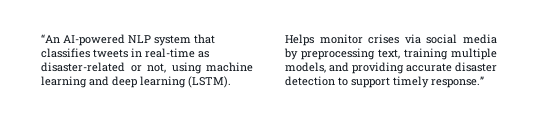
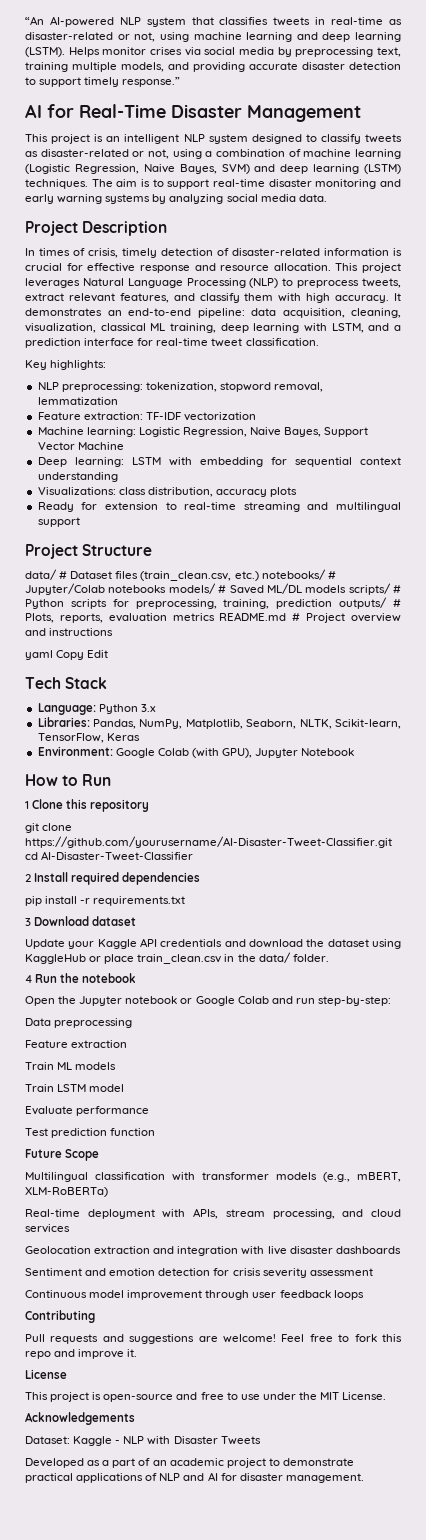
(484, 82) none -> [25,104,361,122] [25,134,402,144] [25,149,401,159] [25,164,401,174] [25,179,401,189] [25,194,327,204] [25,221,168,236] [25,248,402,258] [25,263,401,273] [25,278,401,288] [25,293,401,303] [25,308,401,318] [25,323,402,333] [25,338,319,348] [25,360,107,370] [37,382,324,392] [37,397,118,405] [37,412,256,421] [37,427,369,437] [37,442,124,450] [37,457,402,467] [37,472,118,482] [37,487,298,497] [37,502,401,512] [37,517,80,527] [25,544,153,559] [25,569,336,581] [25,583,401,595] [25,597,401,609] [25,612,401,623] [25,628,114,636] [25,650,109,660] [25,677,108,689] [37,703,156,715] [37,717,401,729] [37,733,140,743] [37,746,355,758] [25,774,112,786] [25,799,150,812] [25,823,73,833] [25,836,392,848] [25,851,194,861] [25,872,201,885] [25,896,186,906] [25,916,137,926] [25,938,401,949] [25,952,329,964] [25,973,137,983] [25,996,391,1006] [25,1018,133,1028] [25,1040,128,1048] [25,1062,117,1070] [25,1084,125,1092] [25,1106,150,1116] [25,1128,156,1138] [25,1149,100,1161] [25,1172,401,1182] [25,1187,108,1197] [25,1208,402,1219] [25,1224,70,1233] [25,1246,401,1256] [25,1268,373,1278] [25,1290,364,1300] [25,1310,95,1323] [25,1334,402,1344] [25,1349,138,1359] [25,1369,67,1379] [25,1392,387,1402] [25,1412,135,1425] [25,1436,261,1446] [25,1458,354,1468] [25,1472,364,1483] // AI for Real-Time Disaster Management // This project is an intelligent NLP system designed to classify tweets as disaster-related or not, using a combination of machine learning (Logistic Regression, Naive Bayes, SVM) and deep learning (LSTM) techniques. The aim is to support real-time disaster monitoring and early warning systems by analyzing social media data. // Project Description // In times of crisis, timely detection of disaster-related information is crucial for effective response and resource allocation. This project leverages Natural Language Processing (NLP) to preprocess tweets, extract relevant features, and classify them with high accuracy. It demonstrates an end-to-end pipeline: data acquisition, cleaning, visualization, classical ML training, deep learning with LSTM, and a prediction interface for real-time tweet classification. // Key highlights: // NLP preprocessing: tokenization, stopword removal, lemmatization // Feature extraction: TF-IDF vectorization // Machine learning: Logistic Regression, Naive Bayes, Support Vector Machine // Deep learning: LSTM with embedding for sequential context understanding // Visualizations: class distribution, accuracy plots // Ready for extension to real-time streaming and multilingual support // Project Structure // data/ # Dataset files (train_clean.csv, etc.) notebooks/ # Jupyter/Colab notebooks models/ # Saved ML/DL models scripts/ # Python scripts for preprocessing, training, prediction outputs/ # Plots, reports, evaluation metrics README.md # Project overview and instructions // yaml Copy Edit // Tech Stack // Language: Python 3.x // Libraries: Pandas, NumPy, Matplotlib, Seaborn, NLTK, Scikit-learn, TensorFlow, Keras // Environment: Google Colab (with GPU), Jupyter Notebook // How to Run // 1 Clone this repository // git clone https://github.com/yourusername/AI-Disaster-Tweet-Classifier.git cd AI-Disaster-Tweet-Classifier // 2 Install required dependencies // pip install -r requirements.txt // 3 Download dataset // Update your Kaggle API credentials and download the dataset using KaggleHub or place train_clean.csv in the data/ folder. // 4 Run the notebook // Open the Jupyter notebook or Google Colab and run step-by-step: // Data preprocessing // Feature extraction // Train ML models // Train LSTM model // Evaluate performance // Test prediction function // Future Scope // Multilingual classification with transformer models (e.g., mBERT, XLM-RoBERTa) // Real-time deployment with APIs, stream processing, and cloud services // Geolocation extraction and integration with live disaster dashboards // Sentiment and emotion detection for crisis severity assessment // Continuous model improvement through user feedback loops // Contributing // Pull requests and suggestions are welcome! Feel free to fork this repo and improve it. // License // This project is open-source and free to use under the MIT License. // Acknowledgements // Dataset: Kaggle - NLP with Disaster Tweets // Developed as a part of an academic project to demonstrate practical applications of NLP and AI for disaster management.

